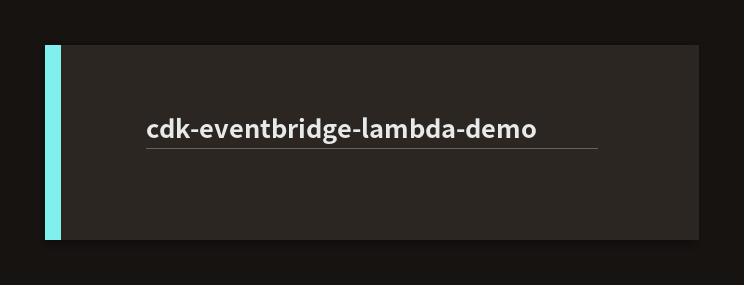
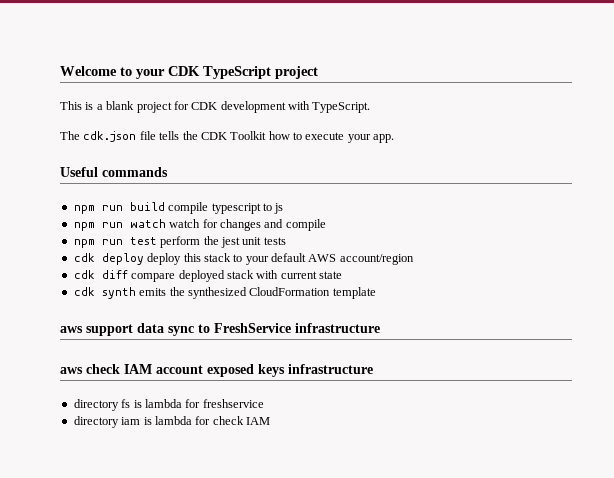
[146,117,537,144] cdk-eventbridge-lambda-demo -> [60,66,318,79] [60,101,371,113] [60,131,395,143] [60,167,168,177] [73,202,284,214] [73,219,326,231] [73,236,286,248] [73,253,414,265] [73,270,342,282] [73,287,376,299] [60,323,380,336] [60,364,373,377] [73,399,264,411] [73,416,270,428] Welcome to your CDK TypeScript project // This is a blank project for CDK development with TypeScript. // The cdk.json file tells the CDK Toolkit how to execute your app. // Useful commands // npm run build compile typescript to js // npm run watch watch for changes and compile // npm run test perform the jest unit tests // cdk deploy deploy this stack to your default AWS account/region // cdk diff compare deployed stack with current state // cdk synth emits the synthesized CloudFormation template // aws support data sync to FreshService infrastructure // aws check IAM account exposed keys infrastructure // directory fs is lambda for freshservice // directory iam is lambda for check IAM

